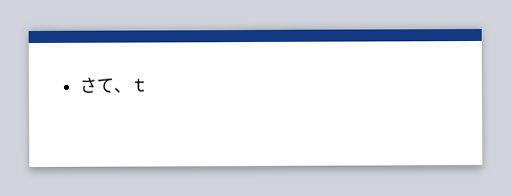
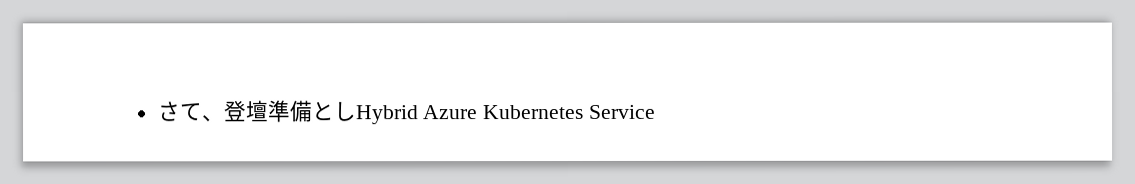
[129,78,148,92] ｔ -> [223,100,657,125] 登壇準備としHybrid Azure Kubernetes Service

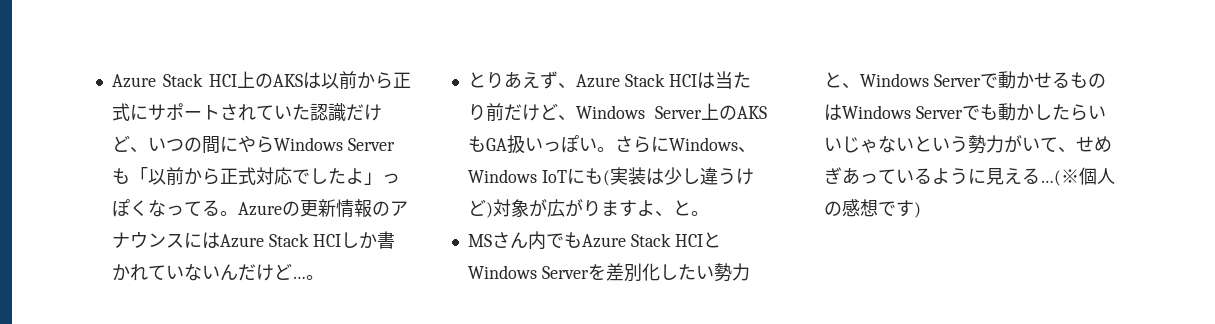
[157,100,657,125] さて、登壇準備としHybrid Azure Kubernetes Service -> [111,71,411,89] [111,103,382,122] [111,135,395,154] [111,167,400,185] [111,199,408,218] [111,231,395,249] [111,263,324,281] [467,71,751,89] [467,103,767,121] [467,135,756,154] [467,167,754,186] [467,199,709,218] [467,231,721,250] [467,263,750,282] [823,71,1106,89] [823,103,1106,121] [823,135,1112,154] [823,167,1115,186] [823,199,921,218] Azure Stack HCI上のAKSは以前から正式にサポートされていた認識だけど、いつの間にやらWindows Serverも「以前から正式対応でしたよ」っぽくなってる。Azureの更新情報のアナウンスにはAzure Stack HCIしか書かれていないんだけど…。 // とりあえず、Azure Stack HCIは当たり前だけど、Windows Server上のAKSもGA扱いっぽい。さらにWindows、Windows IoTにも(実装は少し違うけど)対象が広がりますよ、と。 // MSさん内でもAzure Stack HCIとWindows Serverを差別化したい勢力と、Windows Serverで動かせるものはWindows Serverでも動かしたらいいじゃないという勢力がいて、せめぎあっているように見える…(※個人の感想です)

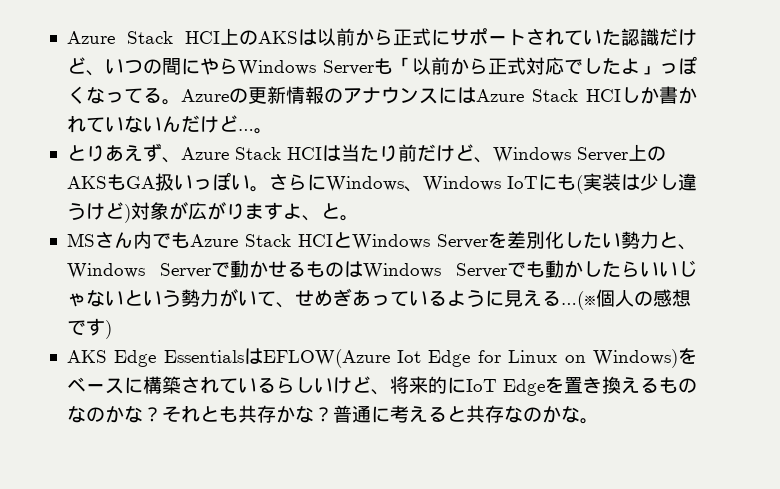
(921, 210) none -> [66,348,697,368] [66,376,697,396] [66,405,599,424] // AKS Edge EssentialsはEFLOW(Azure Iot Edge for Linux on Windows)をベースに構築されているらしいけど、将来的にIoT Edgeを置き換えるものなのかな？それとも共存かな？普通に考えると共存なのかな。

